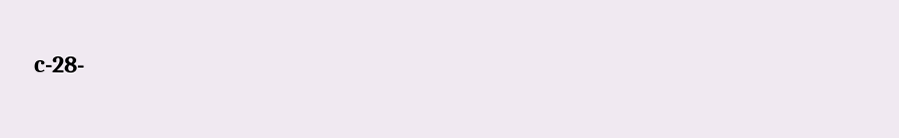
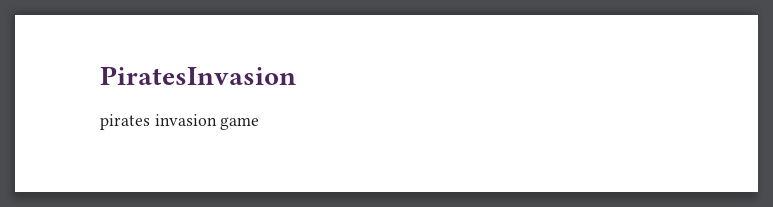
[33,56,85,73] c-28- -> [100,66,296,85] [100,114,260,130] PiratesInvasion // pirates invasion game

